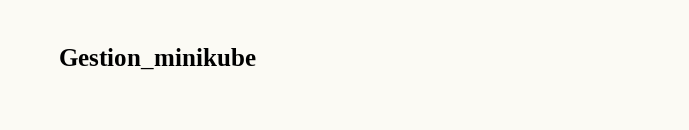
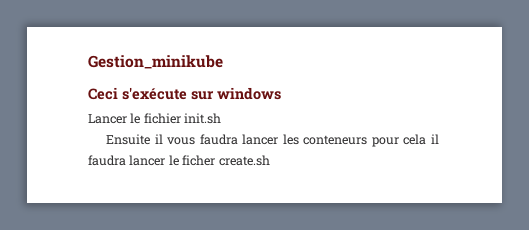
(256, 59) none -> [88,87,281,100] [88,113,222,124] [106,134,439,147] [88,155,270,166] // Ceci s'exécute sur windows // Lancer le fichier init.sh // Ensuite il vous faudra lancer les conteneurs pour cela il faudra lancer le ficher create.sh

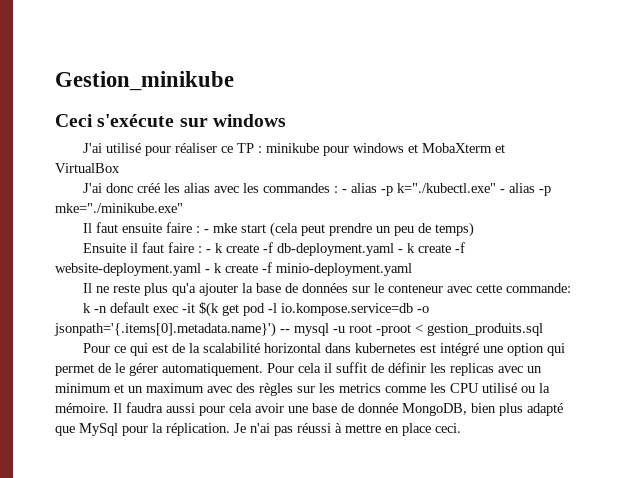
[88,113,222,124] [106,134,439,147] [88,155,270,166] Lancer le fichier init.sh // Ensuite il vous faudra lancer les conteneurs pour cela il faudra lancer le ficher create.sh -> [83,143,506,156] [55,163,120,173] [83,183,552,196] [55,203,183,213] [83,222,475,237] [83,242,466,256] [55,262,412,276] [83,283,572,296] [83,302,430,317] [54,322,543,337] [83,343,566,356] [55,362,542,376] [55,383,550,396] [55,402,563,416] [55,423,461,436] J'ai utilisé pour réaliser ce TP : minikube pour windows et MobaXterm et VirtualBox // J'ai donc créé les alias avec les commandes : - alias -p k="./kubectl.exe" - alias -p mke="./minikube.exe" // Il faut ensuite faire : - mke start (cela peut prendre un peu de temps) // Ensuite il faut faire : - k create -f db-deployment.yaml - k create -f website-deployment.yaml - k create -f minio-deployment.yaml // Il ne reste plus qu'a ajouter la base de données sur le conteneur avec cette commande: // k -n default exec -it $(k get pod -l io.kompose.service=db -o jsonpath='{.items[0].metadata.name}') -- mysql -u root -proot < gestion_produits.sql // Pour ce qui est de la scalabilité horizontal dans kubernetes est intégré une option qui permet de le gérer automatiquement. Pour cela il suffit de définir les replicas avec un minimum et un maximum avec des règles sur les metrics comme les CPU utilisé ou la mémoire. Il faudra aussi pour cela avoir une base de donnée MongoDB, bien plus adapté que MySql pour la réplication. Je n'ai pas réussi à mettre en place ceci.

